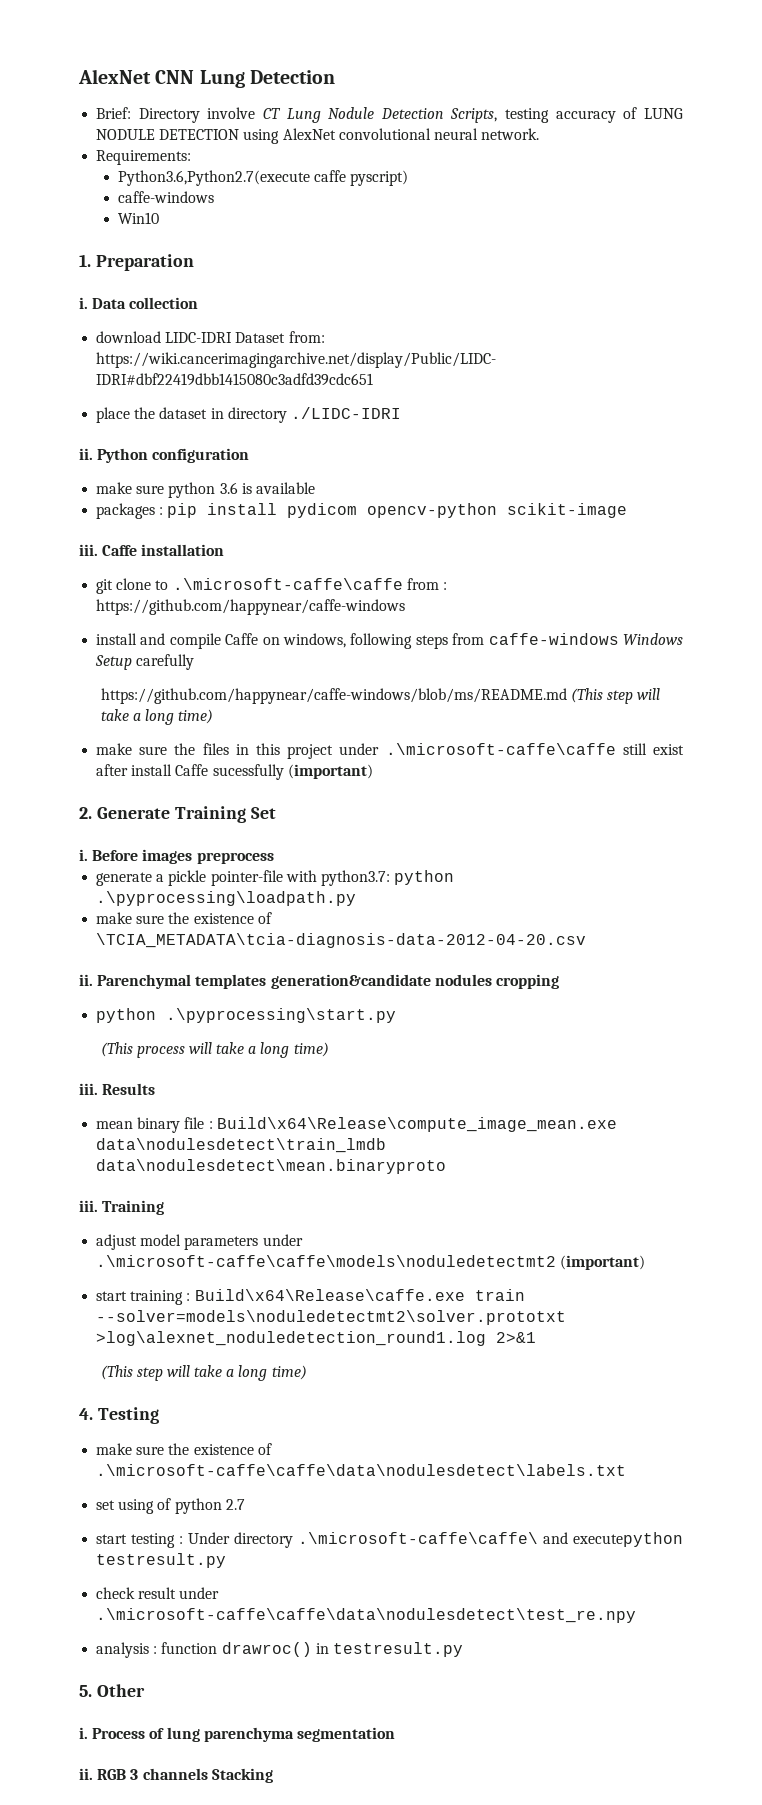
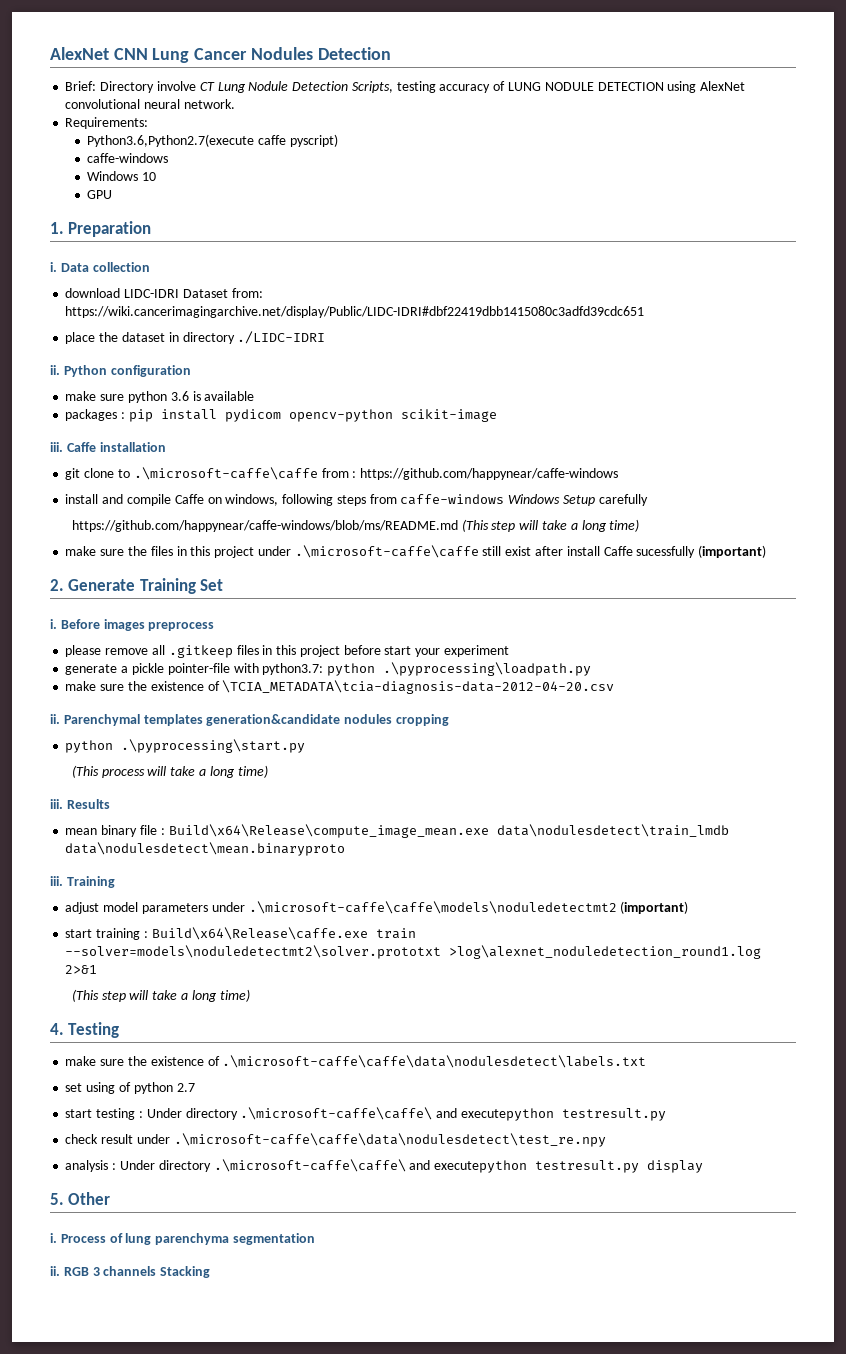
(245, 79) none -> [194,47,313,60] Cancer Nodules
[117,212,159,224] Win10 -> [87,171,157,181] [87,190,113,199] Windows 10 // GPU
(274, 858) none -> [65,645,509,658] // please remove all .gitkeep files in this project before start your experiment
[161,1642,463,1657] function drawroc() in testresult.py -> [119,1159,704,1173] Under directory .\microsoft-caffe\caffe\ and executepython testresult.py display

